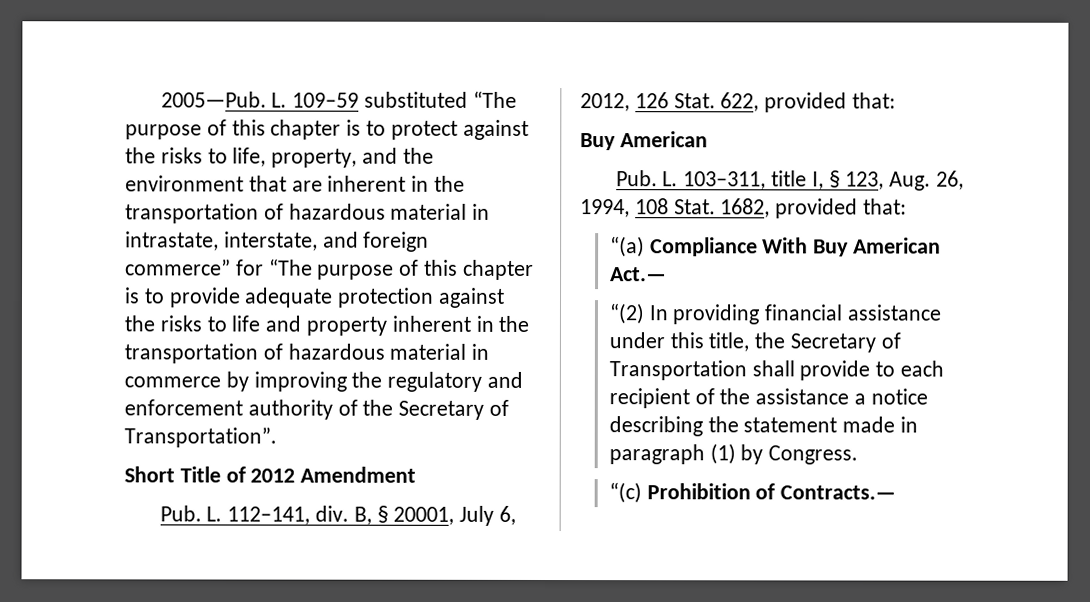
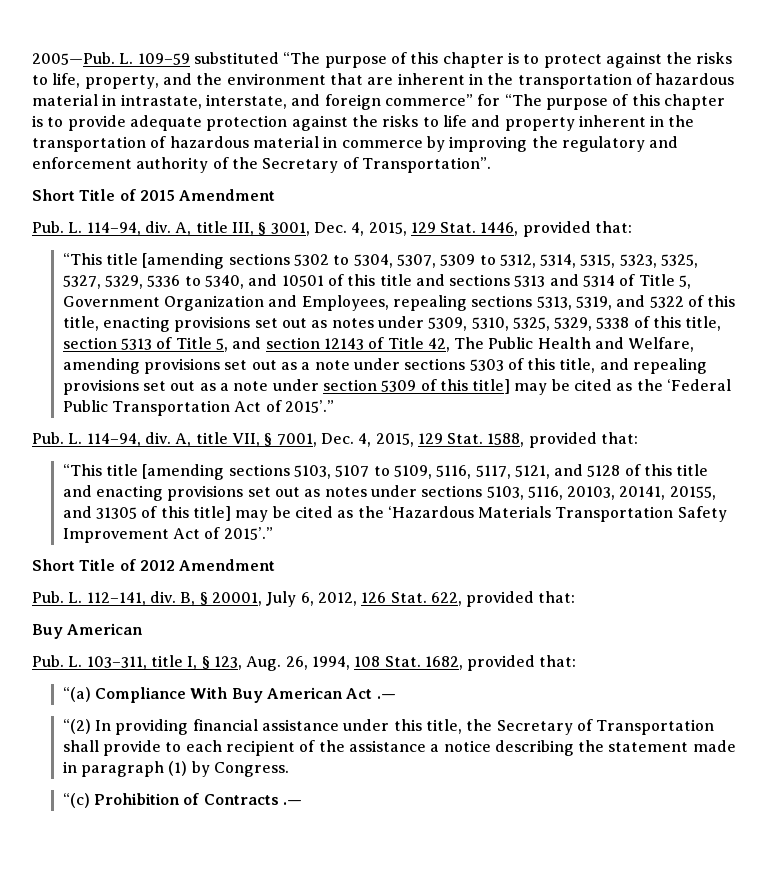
(277, 437) none -> [32,189,276,201] [32,221,633,237] [62,253,699,269] [62,274,692,289] [62,295,736,311] [62,316,722,332] [62,337,695,352] [62,358,708,374] [62,379,732,395] [62,400,334,416] [32,432,639,448] [62,464,709,480] [62,485,716,501] [62,506,727,522] [62,527,273,543] // Short Title of 2015 Amendment // Pub. L. 114–94, div. A, title III, § 3001, Dec. 4, 2015, 129 Stat. 1446, provided that: // “This title [amending sections 5302 to 5304, 5307, 5309 to 5312, 5314, 5315, 5323, 5325, 5327, 5329, 5336 to 5340, and 10501 of this title and sections 5313 and 5314 of Title 5, Government Organization and Employees, repealing sections 5313, 5319, and 5322 of this title, enacting provisions set out as notes under 5309, 5310, 5325, 5329, 5338 of this title, section 5313 of Title 5, and section 12143 of Title 42, The Public Health and Welfare, amending provisions set out as a note under sections 5303 of this title, and repealing provisions set out as a note under section 5309 of this title] may be cited as the ‘Federal Public Transportation Act of 2015’.” // Pub. L. 114–94, div. A, title VII, § 7001, Dec. 4, 2015, 129 Stat. 1588, provided that: // “This title [amending sections 5103, 5107 to 5109, 5116, 5117, 5121, and 5128 of this title and enacting provisions set out as notes under sections 5103, 5116, 20103, 20141, 20155, and 31305 of this title] may be cited as the ‘Hazardous Materials Transportation Safety Improvement Act of 2015’.”
[609,267,667,282] Act.— -> [346,688,396,699] Act .—
[780,485,897,500] Contracts.— -> [203,794,302,805] Contracts .—

